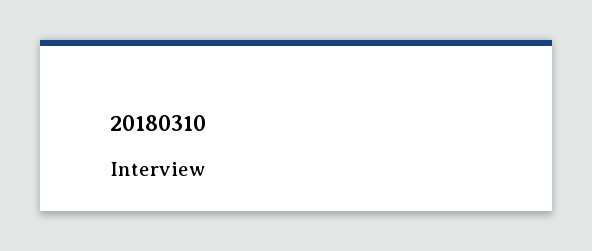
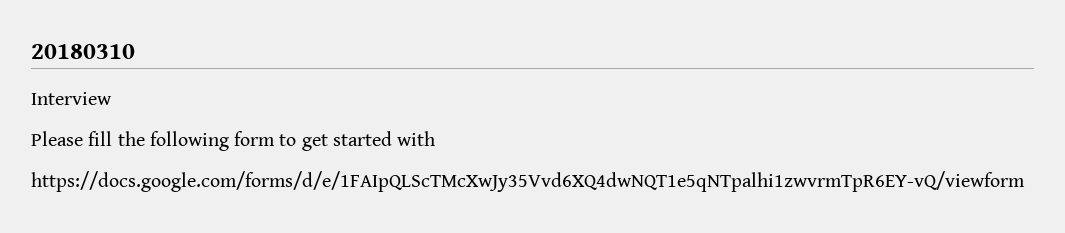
(205, 169) none -> [31,131,436,151] [31,171,1025,192] // Please fill the following form to get started with // https://docs.google.com/forms/d/e/1FAIpQLScTMcXwJy35Vvd6XQ4dwNQT1e5qNTpalhi1zwvrmTpR6EY-vQ/viewform

